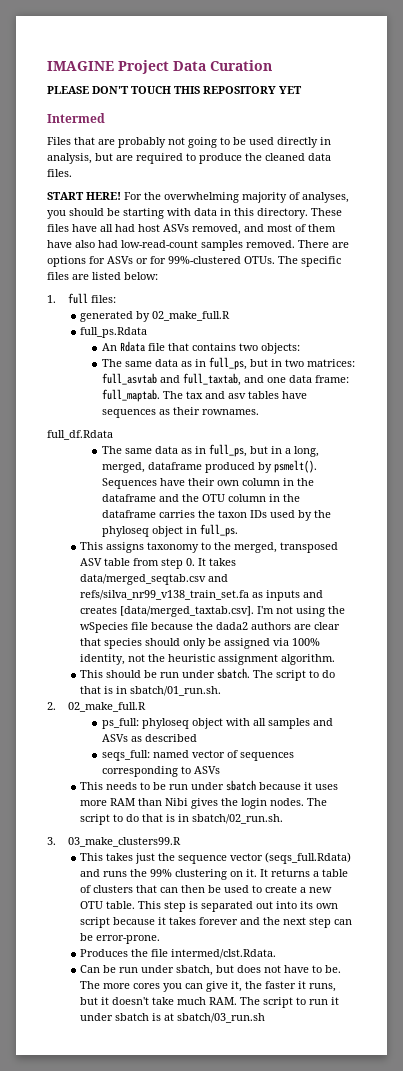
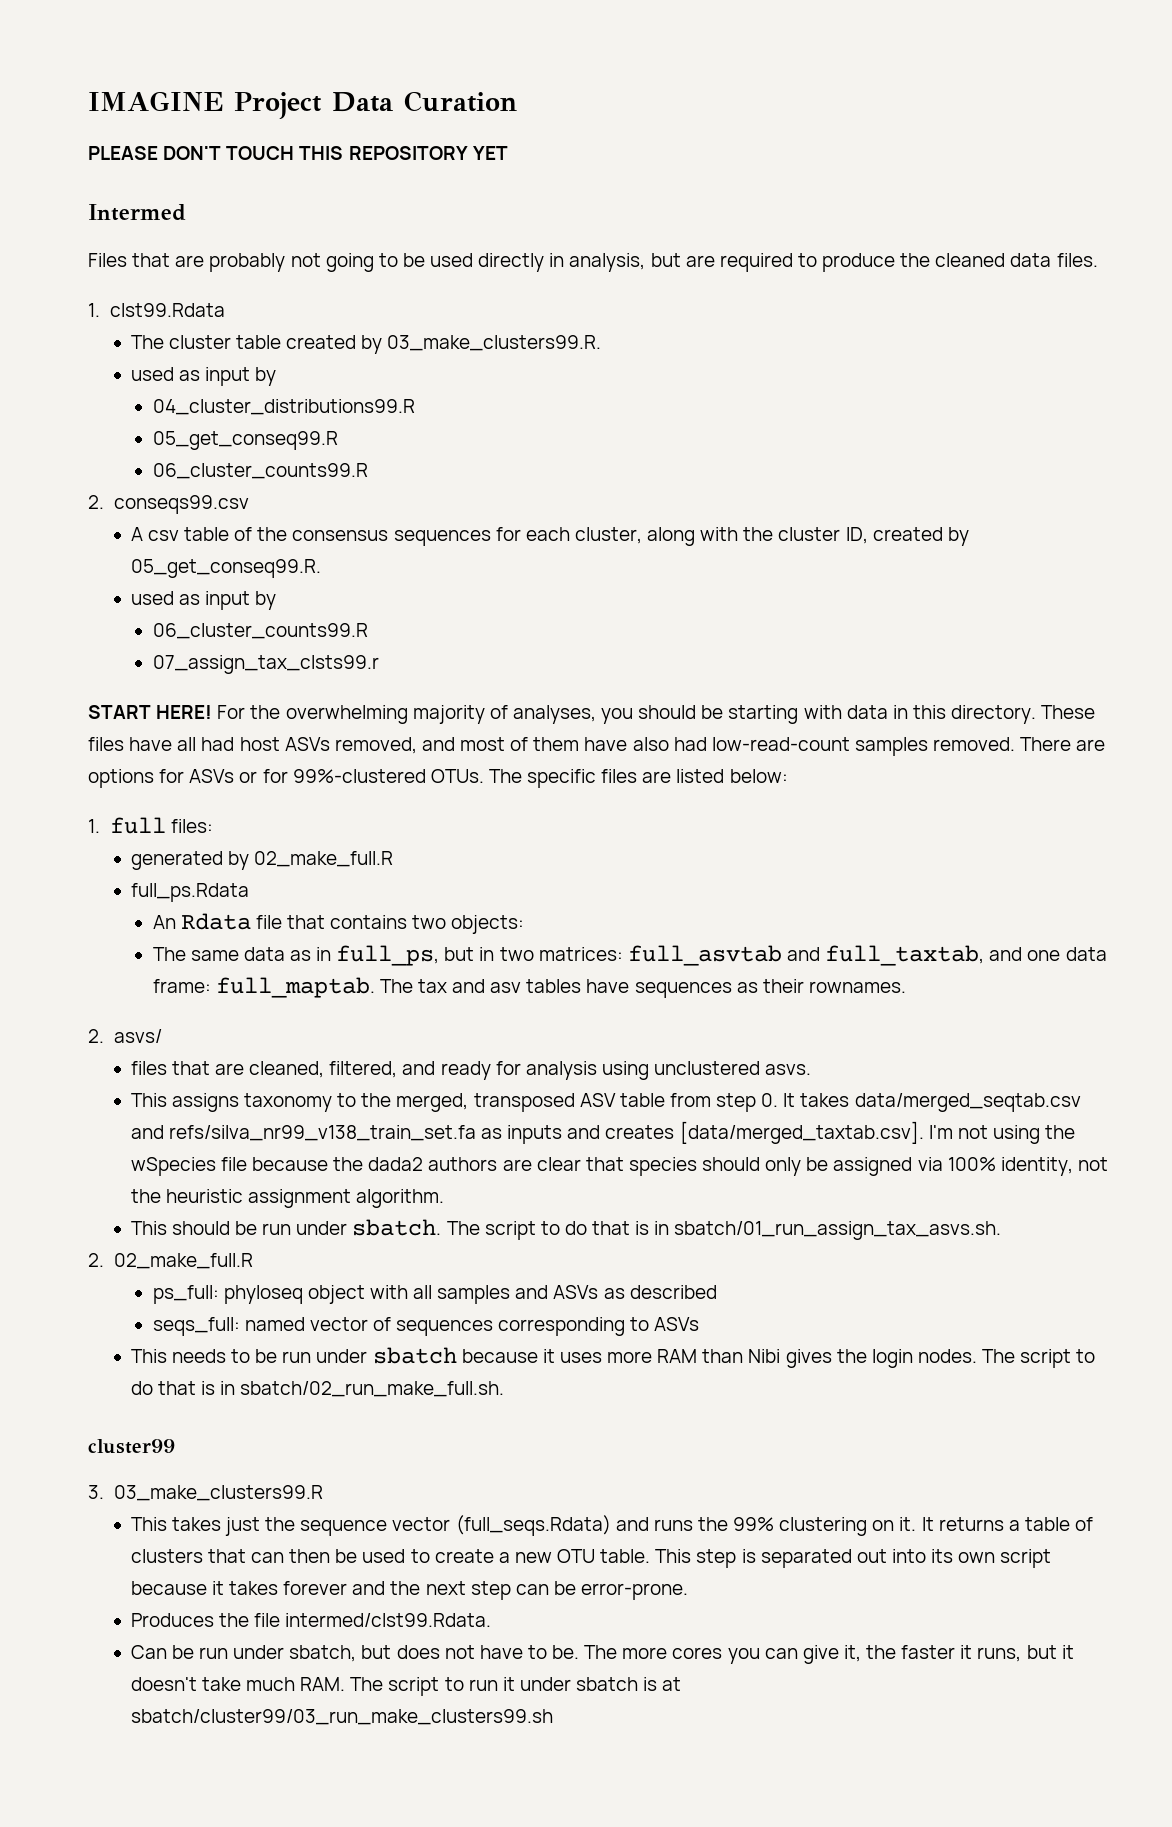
(72, 173) none -> [88,303,225,317] [130,335,602,354] [130,367,277,386] [152,399,415,415] [152,431,338,450] [152,463,368,479] [88,495,249,514] [130,527,969,546] [130,559,321,578] [130,591,277,610] [152,623,368,639] [152,655,379,674] // 1. clst99.Rdata // The cluster table created by 03_make_clusters99.R. // used as input by // 04_cluster_distributions99.R // 05_get_conseq99.R // 06_cluster_counts99.R // 2. conseqs99.csv // A csv table of the consensus sequences for each cluster, along with the cluster ID, created by 05_get_conseq99.R. // used as input by // 06_cluster_counts99.R // 07_assign_tax_clsts99.r
[47,430,113,440] [101,444,319,457] [101,460,317,473] [101,478,314,489] [101,494,300,502] [101,510,331,521] [101,524,238,537] full_df.Rdata // The same data as in full_ps, but in a long, merged, dataframe produced by psmelt(). Sequences have their own column in the dataframe and the OTU column in the dataframe carries the taxon IDs used by the phyloseq object in full_ps. -> [88,1029,162,1043] [130,1061,812,1080] 2. asvs/ // files that are cleaned, filtered, and ready for analysis using unclustered asvs.
[130,686,222,696] sbatch/01_run.sh. -> [674,1221,1002,1240] sbatch/01_run_assign_tax_asvs.sh.
[192,814,284,824] sbatch/02_run.sh. -> [240,1381,505,1397] [88,1439,175,1454] sbatch/02_run_make_full.sh. // cluster99
[265,852,352,864] (seqs_full.Rdata) -> [455,1515,611,1536] (full_seqs.Rdata)
[171,949,277,959] intermed/clst.Rdata. -> [285,1613,492,1627] intermed/clst99.Rdata.
[177,1013,266,1023] sbatch/03_run.sh -> [130,1709,553,1725] sbatch/cluster99/03_run_make_clusters99.sh

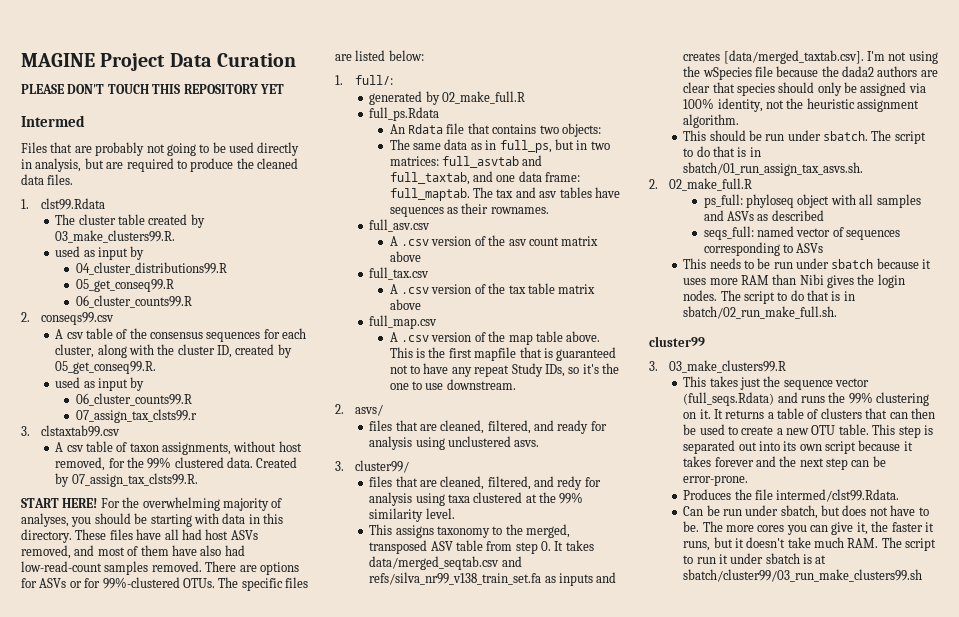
[88,91,223,111] IMAGINE -> [21,53,95,67] MAGINE
(379, 664) none -> [21,425,121,437] [55,441,302,455] [55,457,298,471] [55,473,198,487] // 3. clstaxtab99.csv // A csv table of taxon assignments, without host removed, for the 99% clustered data. Created by 07_assign_tax_clsts99.R.
[109,817,213,834] full files: -> [355,75,394,85] full/:
(906, 987) none -> [369,219,431,232] [389,235,599,246] [389,251,421,262] [369,267,430,280] [389,283,596,294] [389,299,421,310] [369,315,438,329] [389,331,601,345] [389,347,617,361] [389,363,620,377] [389,379,516,390] // full_asv.csv // A .csv version of the asv count matrix above // full_tax.csv // A .csv version of the tax table matrix above // full_map.csv // A .csv version of the map table above. This is the first mapfile that is guaranteed not to have any repeat Study IDs, so it's the one to use downstream.
(812, 1069) none -> [335,460,410,473] [369,476,601,490] [369,492,584,506] [369,508,455,522] // 3. cluster99/ // files that are cleaned, filtered, and redy for analysis using taxa clustered at the 99% similarity level.

